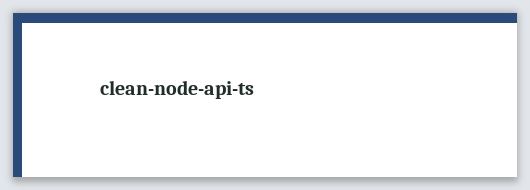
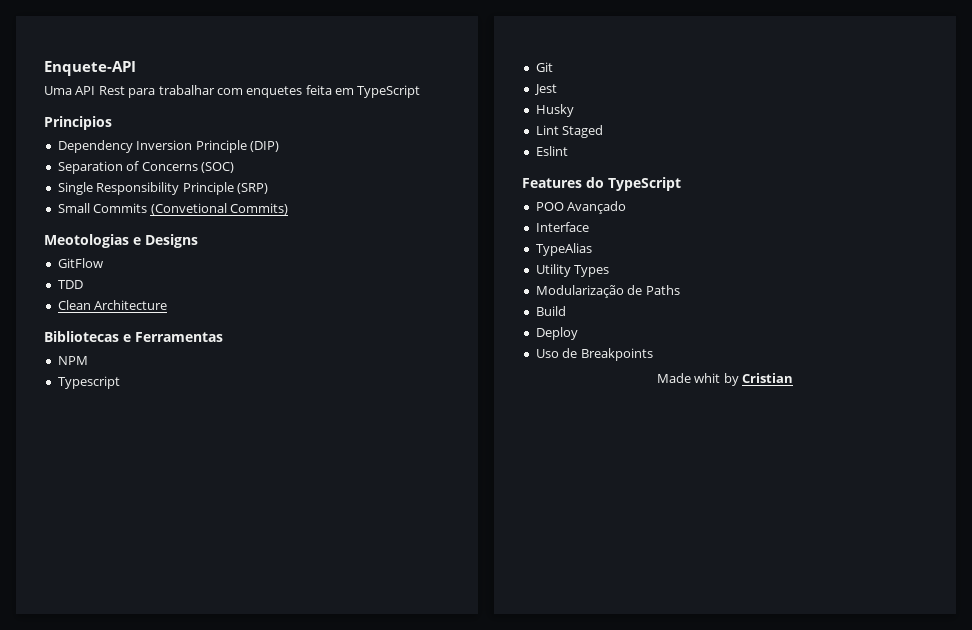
[100,80,254,99] clean-node-api-ts -> [44,61,136,76] [44,85,421,98] [44,116,112,130] [57,140,279,153] [57,161,234,174] [57,182,268,195] [57,203,288,215] [44,234,198,248] [57,258,103,268] [57,280,83,289] [57,300,168,310] [44,331,223,342] [57,356,88,365] [57,376,120,389] [535,62,553,72] [533,84,557,95] [535,104,574,117] [535,125,604,138] [535,146,568,156] [522,177,681,191] [535,201,627,214] [535,222,589,232] [535,243,592,256] [535,264,610,277] [535,285,680,298] [535,306,566,316] [535,327,578,340] [535,348,653,361] [656,373,794,386] Enquete-API // Uma API Rest para trabalhar com enquetes feita em TypeScript // Principios // Dependency Inversion Principle (DIP) // Separation of Concerns (SOC) // Single Responsibility Principle (SRP) // Small Commits (Convetional Commits) // Meotologias e Designs // GitFlow // TDD // Clean Architecture // Bibliotecas e Ferramentas // NPM // Typescript // Git // Jest // Husky // Lint Staged // Eslint // Features do TypeScript // POO Avançado // Interface // TypeAlias // Utility Types // Modularização de Paths // Build // Deploy // Uso de Breakpoints // Made whit by Cristian

